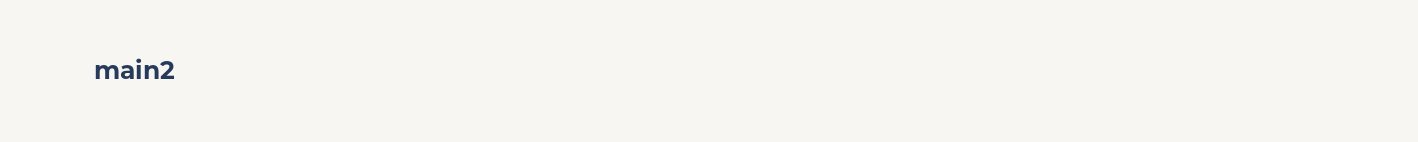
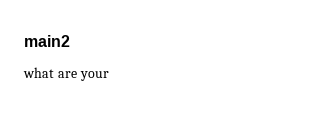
(175, 68) none -> [23,67,109,81] // what are your

